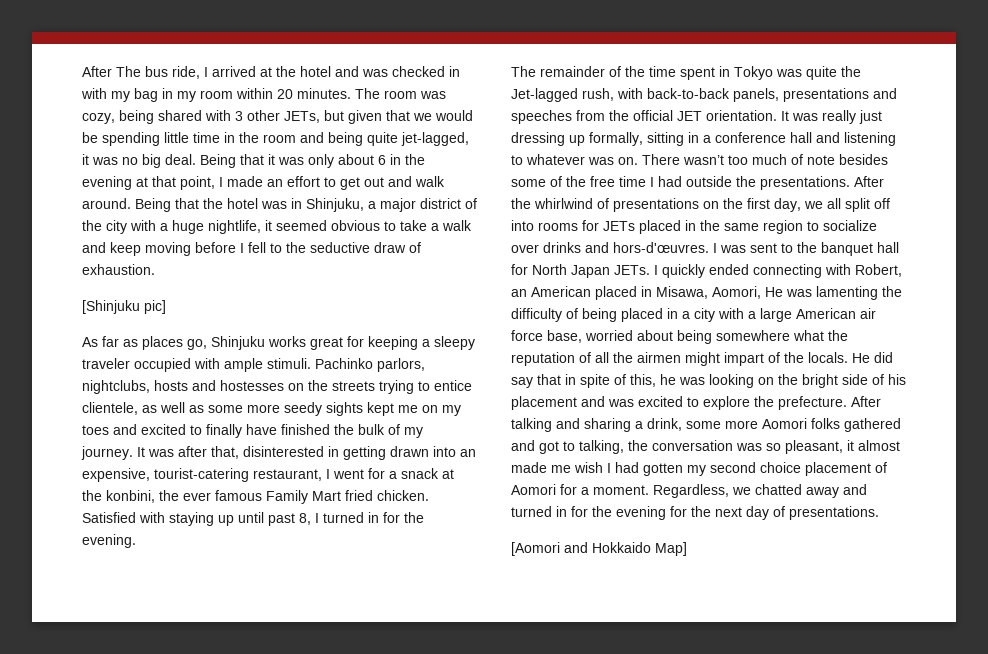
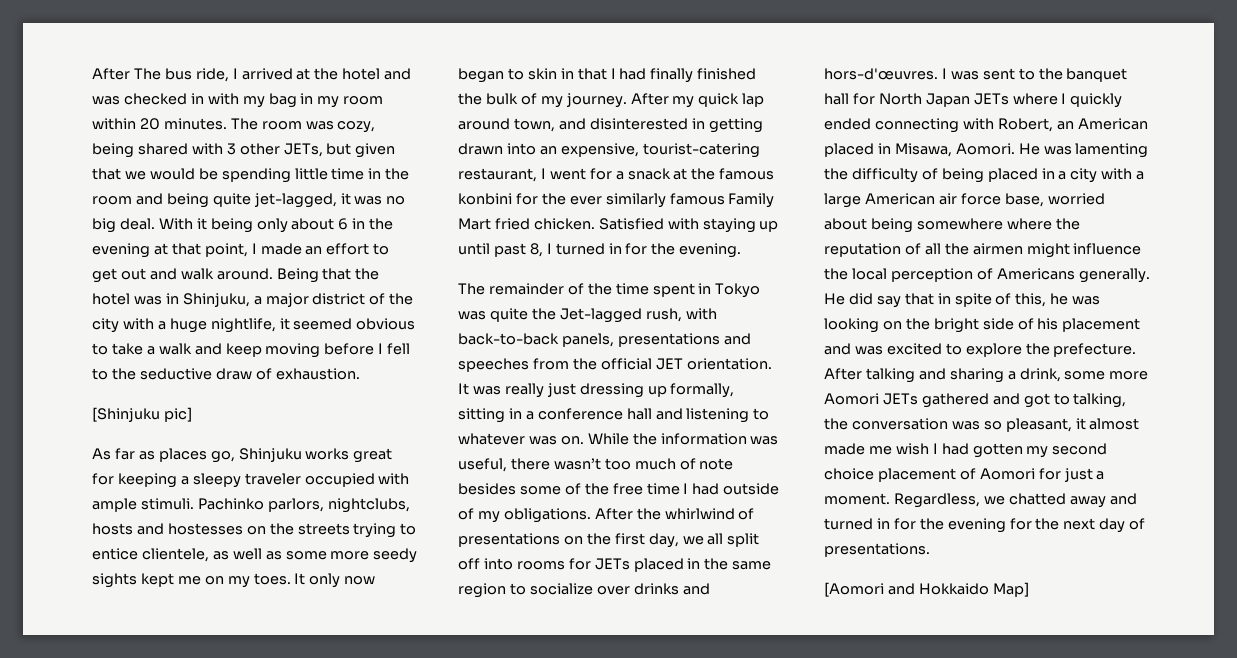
[200,154,304,168] Being that it was -> [158,218,253,233] With it being
[82,424,277,438] toes and excited to finally have -> [253,573,376,588] [458,68,694,83] toes. It only now began to skin in that I had finally
[137,446,239,459] It was after that, -> [630,93,765,108] [458,118,586,132] After my quick lap around town, and
[106,490,155,503] konbini, -> [719,168,775,180] [458,193,538,205] famous konbini for
(211, 496) none -> [605,193,666,208] similarly
[642,154,680,165] There -> [587,433,779,445] [458,458,550,472] While the information was useful, there
[736,176,850,190] the presentations. -> [458,508,591,523] of my obligations.
[614,265,650,275] JETs. -> [973,93,1058,105] JETs where
[712,286,761,299] Aomori, -> [955,143,1015,155] Aomori.
[793,330,824,341] what -> [1006,218,1052,230] where
[724,352,848,366] impart of the locals. -> [1073,243,1142,255] [824,268,1150,283] influence the local perception of Americans generally.
[811,418,840,429] folks -> [882,393,918,405] JETs
(577, 489) none -> [1063,468,1093,482] just

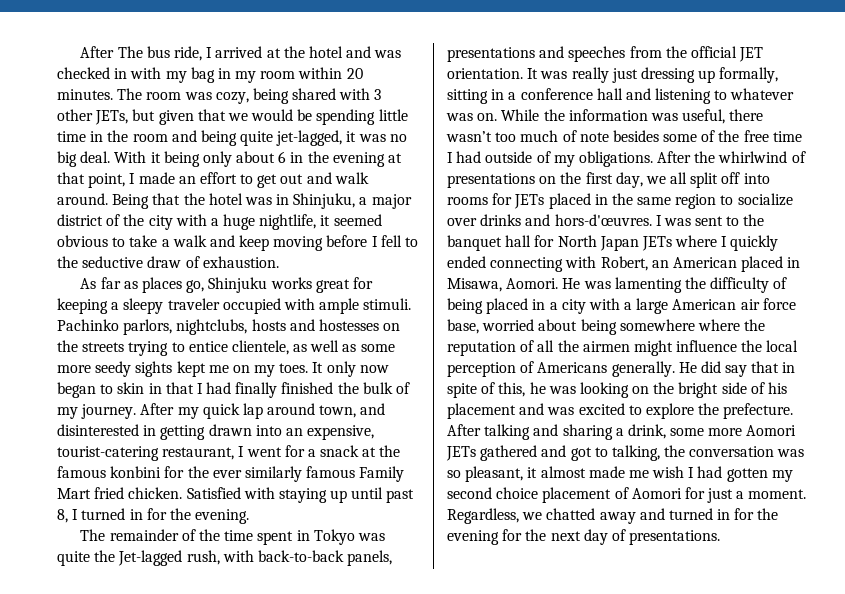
[92,407,192,422] // [Shinjuku pic] -> (279, 262) none
[824,582,1029,597] // [Aomori and Hokkaido Map] -> (721, 537) none

